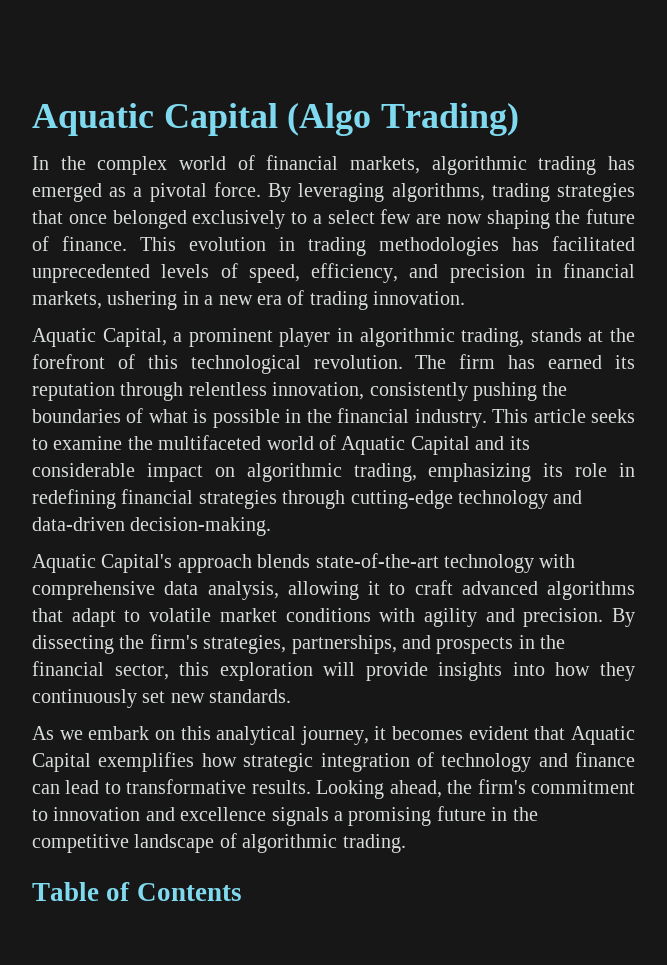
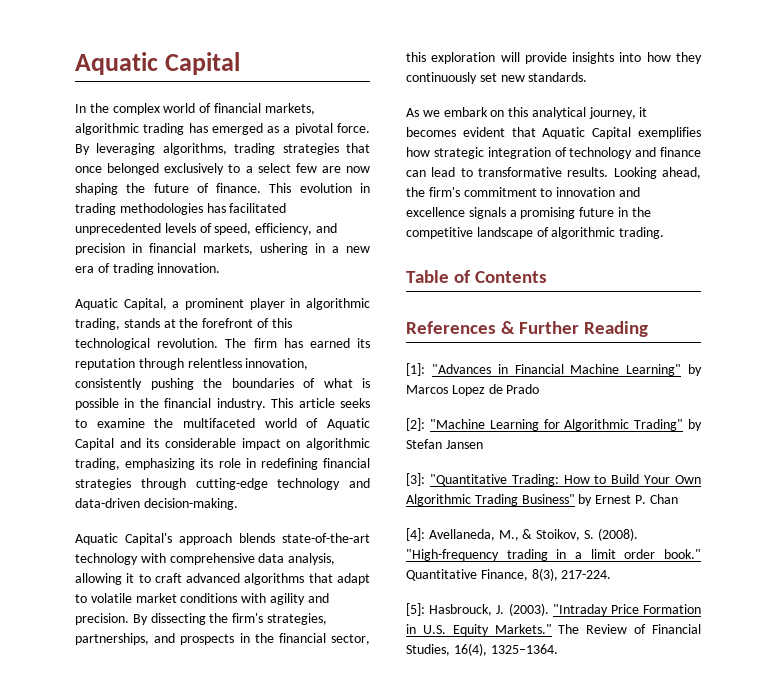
[32,103,520,136] Aquatic Capital (Algo Trading) -> [75,52,240,75] Aquatic Capital
(242, 892) none -> [406,321,649,337] [406,363,702,376] [406,384,540,396] [406,418,702,431] [406,439,483,449] [406,473,701,486] [406,494,678,506] [406,528,638,541] [406,549,701,561] [406,568,612,581] [406,603,701,616] [406,624,701,636] [406,643,558,656] // References & Further Reading // [1]: "Advances in Financial Machine Learning" by Marcos Lopez de Prado // [2]: "Machine Learning for Algorithmic Trading" by Stefan Jansen // [3]: "Quantitative Trading: How to Build Your Own Algorithmic Trading Business" by Ernest P. Chan // [4]: Avellaneda, M., & Stoikov, S. (2008). "High-frequency trading in a limit order book." Quantitative Finance, 8(3), 217-224. // [5]: Hasbrouck, J. (2003). "Intraday Price Formation in U.S. Equity Markets." The Review of Financial Studies, 16(4), 1325–1364.

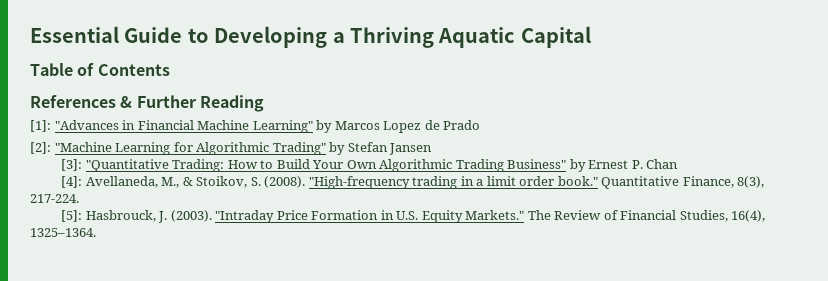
[75,52,240,75] [75,103,315,115] [75,123,370,135] [75,143,370,155] [75,163,370,175] [75,183,370,195] [75,203,287,215] [75,223,337,235] [75,243,370,255] [75,263,221,275] [75,298,370,310] [75,318,292,330] [75,338,370,350] [75,358,309,370] [75,378,370,390] [75,398,370,410] [75,418,370,430] [75,438,370,450] [75,458,370,470] [75,478,370,490] [75,498,238,510] [75,533,370,545] [75,553,336,565] [75,573,370,585] [75,593,329,605] [75,613,327,625] [75,633,370,645] [406,52,702,64] [406,72,588,84] [406,107,648,119] [406,127,701,139] [406,147,701,159] [406,167,701,179] [406,187,640,197] [406,207,651,219] [406,227,665,239] Aquatic Capital // In the complex world of financial markets, algorithmic trading has emerged as a pivotal force. By leveraging algorithms, trading strategies that once belonged exclusively to a select few are now shaping the future of finance. This evolution in trading methodologies has facilitated unprecedented levels of speed, efficiency, and precision in financial markets, ushering in a new era of trading innovation. // Aquatic Capital, a prominent player in algorithmic trading, stands at the forefront of this technological revolution. The firm has earned its reputation through relentless innovation, consistently pushing the boundaries of what is possible in the financial industry. This article seeks to examine the multifaceted world of Aquatic Capital and its considerable impact on algorithmic trading, emphasizing its role in redefining financial strategies through cutting-edge technology and data-driven decision-making. // Aquatic Capital's approach blends state-of-the-art technology with comprehensive data analysis, allowing it to craft advanced algorithms that adapt to volatile market conditions with agility and precision. By dissecting the firm's strategies, partnerships, and prospects in the financial sector, this exploration will provide insights into how they continuously set new standards. // As we embark on this analytical journey, it becomes evident that Aquatic Capital exemplifies how strategic integration of technology and finance can lead to transformative results. Looking ahead, the firm's commitment to innovation and excellence signals a promising future in the competitive landscape of algorithmic trading. -> [30,26,591,48] Essential Guide to Developing a Thriving Aquatic Capital

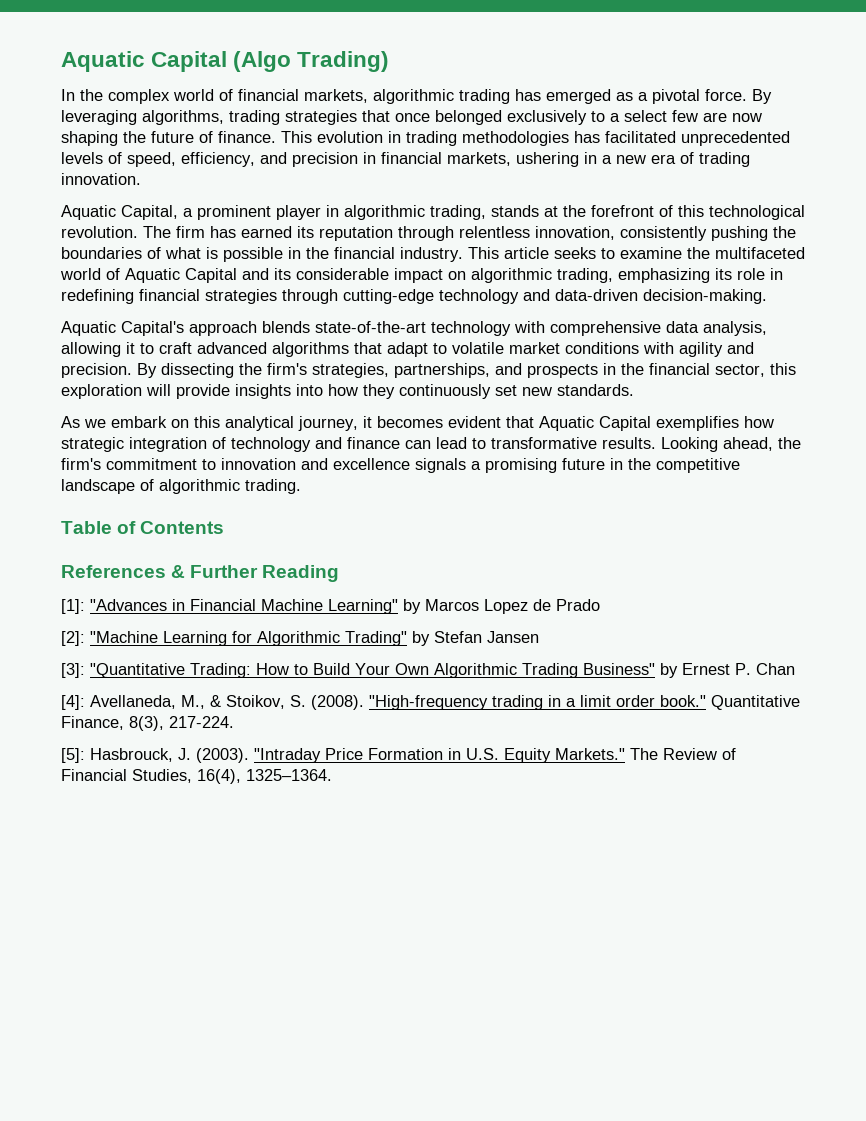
[30,26,591,48] Essential Guide to Developing a Thriving Aquatic Capital -> [61,51,390,72] [61,89,772,104] [61,110,762,125] [61,131,790,146] [61,152,750,167] [61,173,141,185] [61,205,805,220] [61,226,796,241] [61,247,805,262] [60,268,783,283] [61,289,767,304] [61,321,767,336] [61,342,754,357] [61,363,796,378] [61,384,634,399] [61,416,774,431] [61,437,801,452] [61,458,740,473] [61,479,301,494] Aquatic Capital (Algo Trading) // In the complex world of financial markets, algorithmic trading has emerged as a pivotal force. By leveraging algorithms, trading strategies that once belonged exclusively to a select few are now shaping the future of finance. This evolution in trading methodologies has facilitated unprecedented levels of speed, efficiency, and precision in financial markets, ushering in a new era of trading innovation. // Aquatic Capital, a prominent player in algorithmic trading, stands at the forefront of this technological revolution. The firm has earned its reputation through relentless innovation, consistently pushing the boundaries of what is possible in the financial industry. This article seeks to examine the multifaceted world of Aquatic Capital and its considerable impact on algorithmic trading, emphasizing its role in redefining financial strategies through cutting-edge technology and data-driven decision-making. // Aquatic Capital's approach blends state-of-the-art technology with comprehensive data analysis, allowing it to craft advanced algorithms that adapt to volatile market conditions with agility and precision. By dissecting the firm's strategies, partnerships, and prospects in the financial sector, this exploration will provide insights into how they continuously set new standards. // As we embark on this analytical journey, it becomes evident that Aquatic Capital exemplifies how strategic integration of technology and finance can lead to transformative results. Looking ahead, the firm's commitment to innovation and excellence signals a promising future in the competitive landscape of algorithmic trading.

